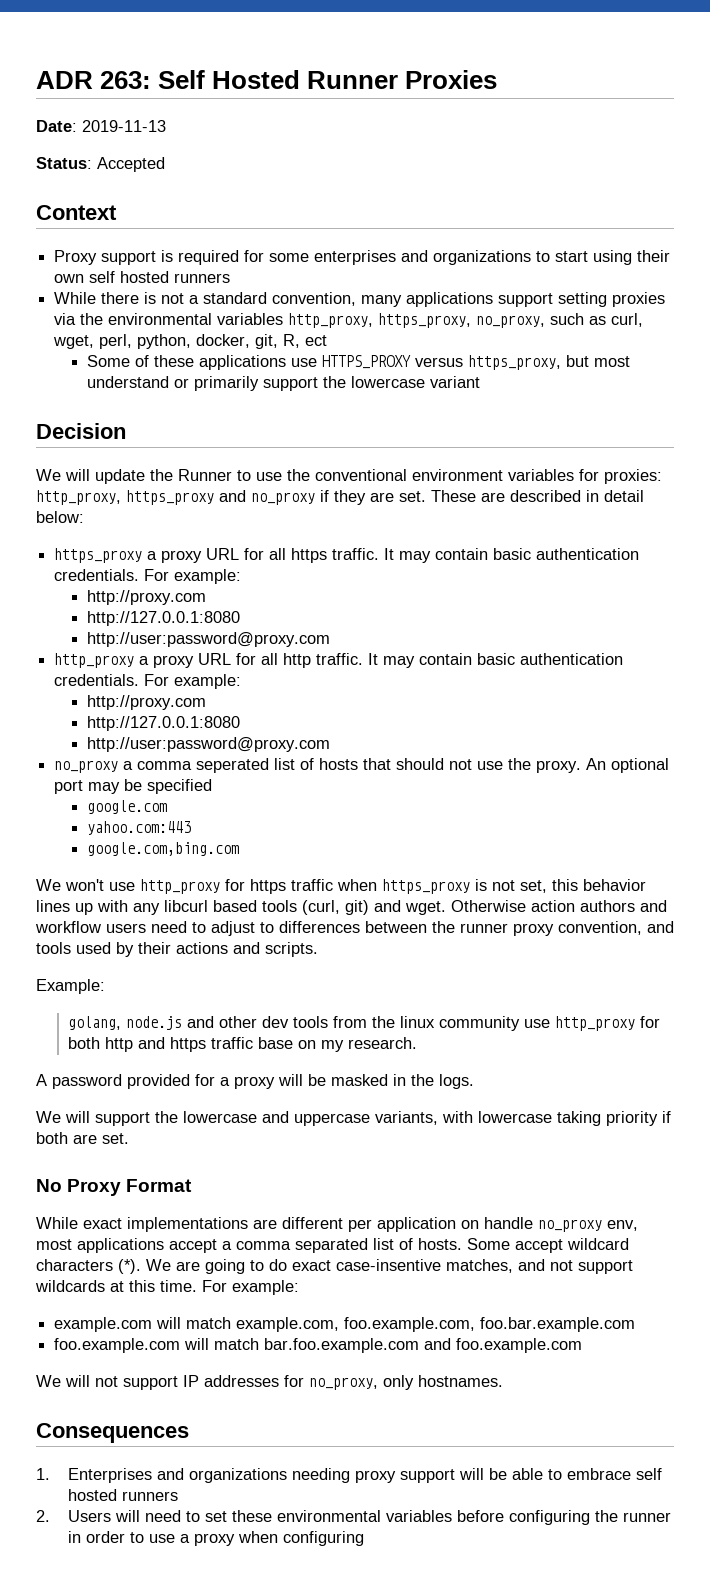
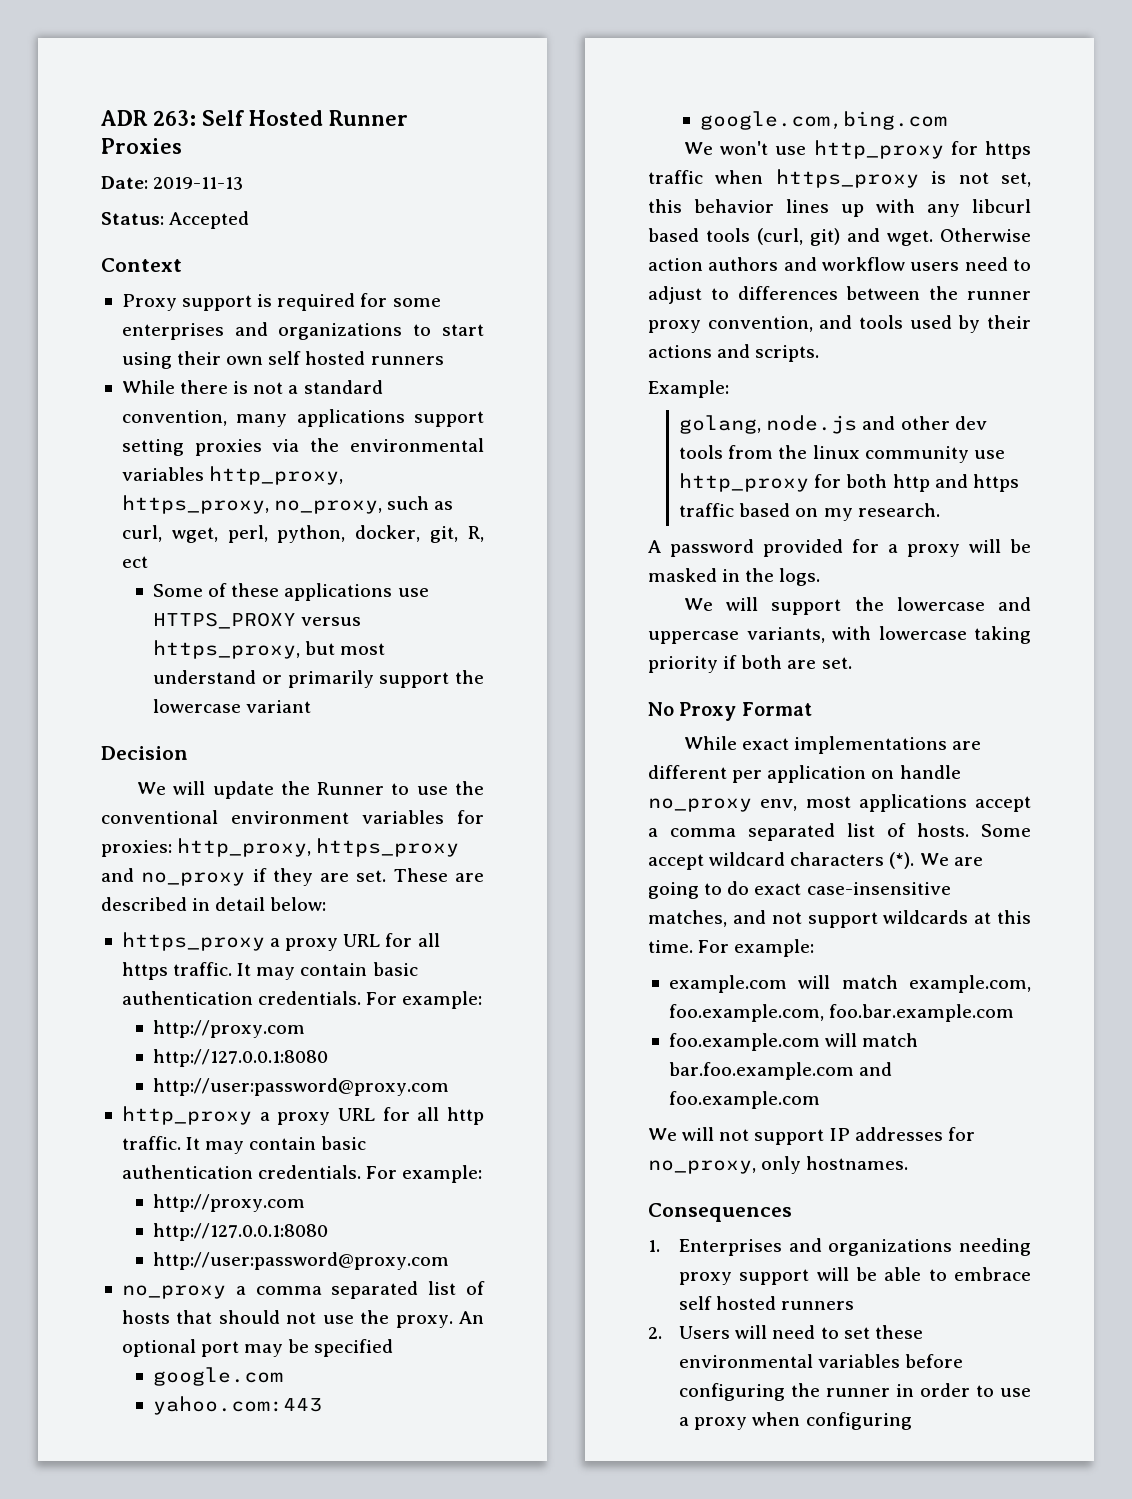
[196,758,270,773] seperated -> [331,1281,419,1299] separated
[258,1037,294,1049] base -> [739,503,791,517] based
[336,1259,441,1271] case-insentive -> [806,882,951,895] case-insensitive

